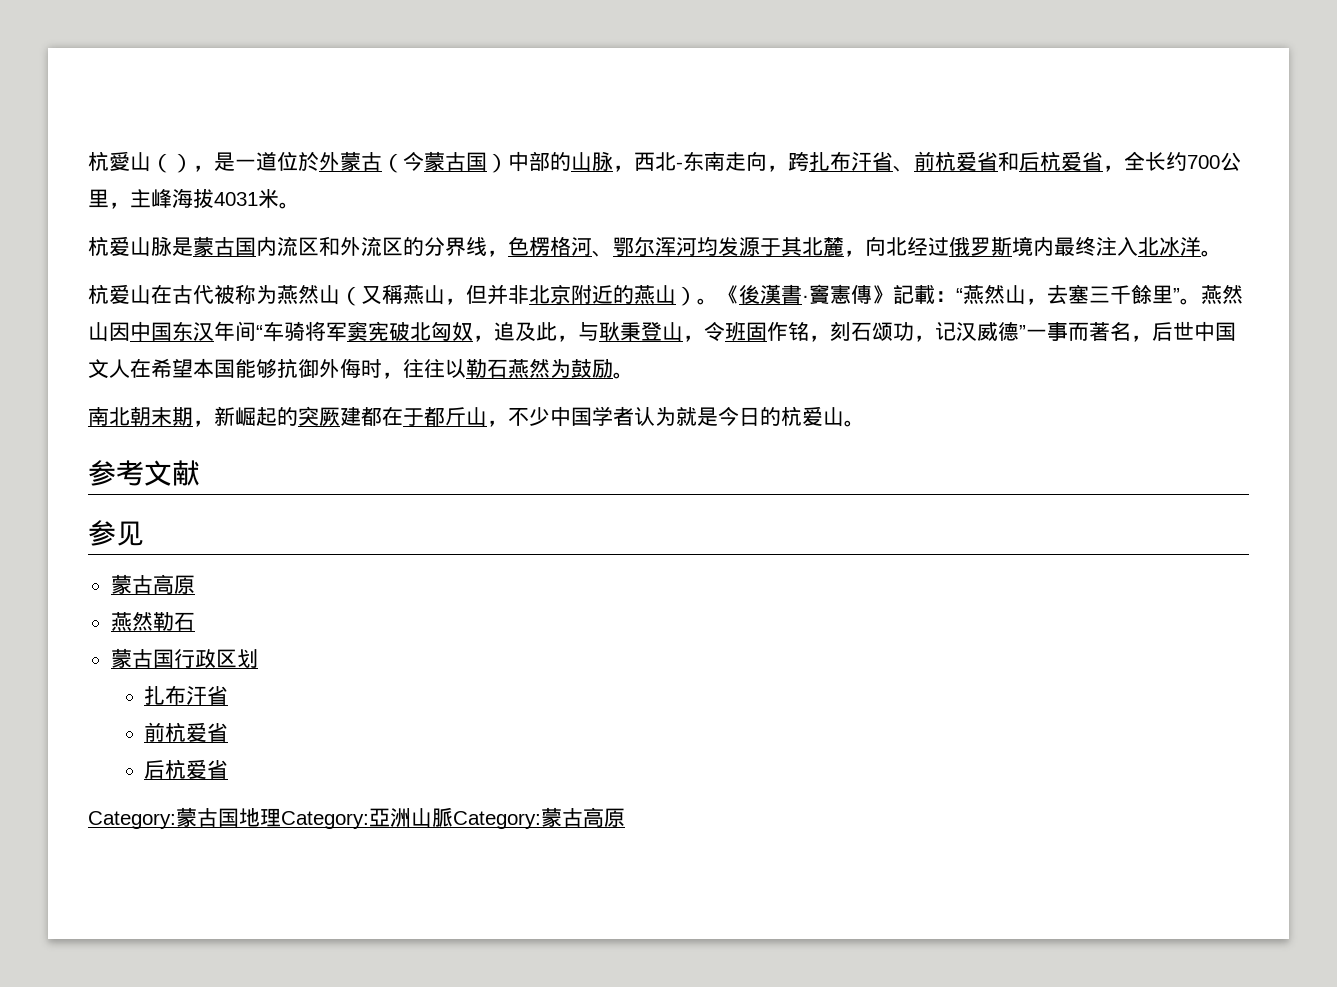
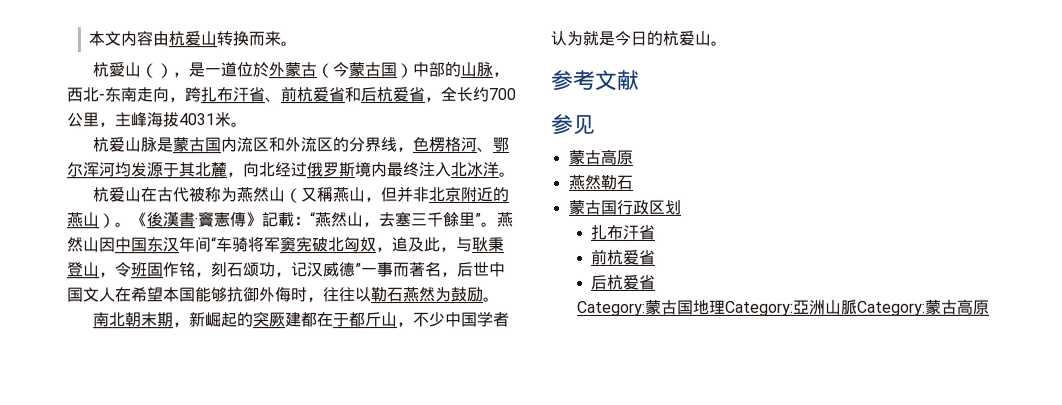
(88, 161) none -> [88,30,298,47] 本文内容由杭爱山转换而来。 //

